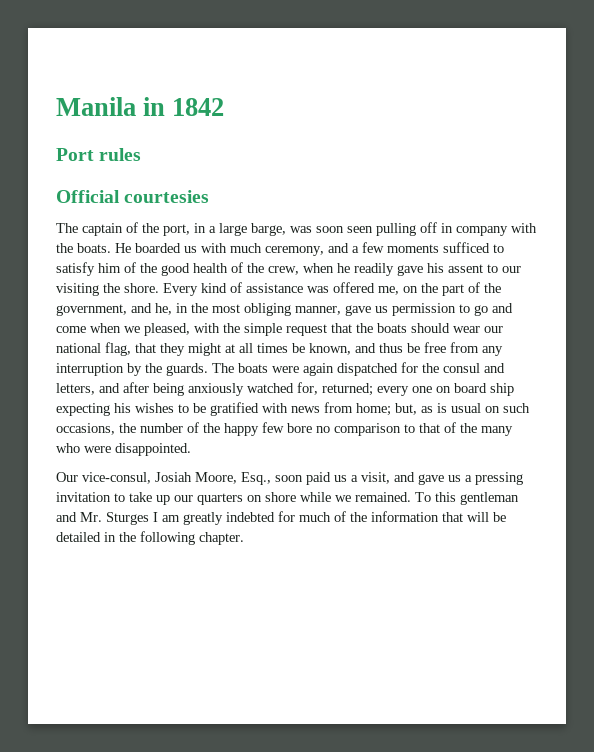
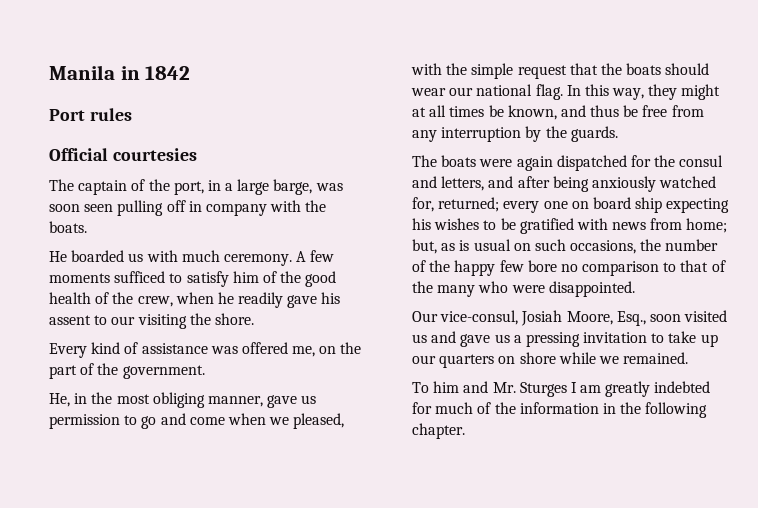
(111, 248) none -> (87, 227) //
[265,243,359,256] ceremony, and a -> [223,251,307,266] ceremony. A
(159, 288) none -> (254, 319) //
[56,303,172,316] government, and he, -> [122,365,205,379] [49,393,70,407] government. // He,
[105,342,156,356] flag, that -> [535,84,645,100] flag. In this way,
(208, 369) none -> (618, 134) //
[306,472,390,485] paid us a visit, -> [684,310,728,322] [412,334,427,343] visited us
[415,492,519,505] To this gentleman -> [412,381,460,393] // To him
[442,512,506,522] [56,532,101,542] that will be detailed -> (599, 408) none

